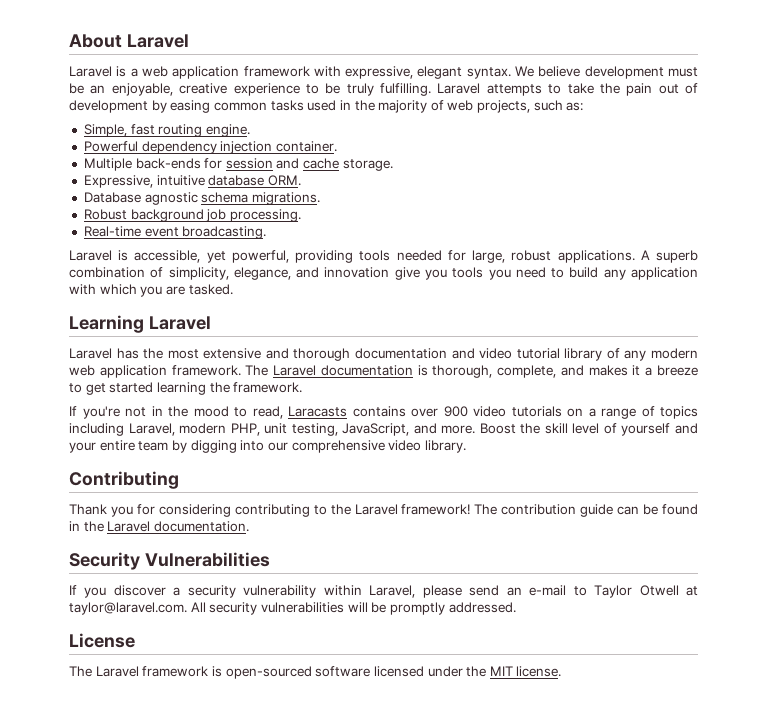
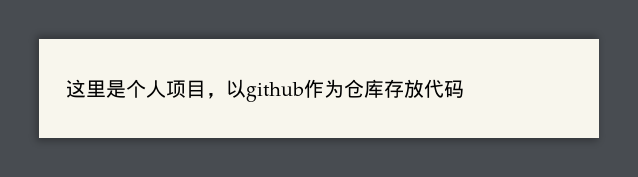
[69,34,189,48] [69,66,698,79] [69,83,698,96] [69,100,584,113] [83,124,250,137] [83,141,337,154] [83,158,393,171] [83,175,301,188] [83,192,320,205] [83,209,301,222] [83,226,267,239] [69,250,698,263] [69,267,698,280] [69,284,233,297] [69,315,211,333] [69,348,698,361] [69,365,698,378] [69,382,303,395] [69,406,698,419] [69,423,698,436] [69,440,466,453] [69,471,179,489] [69,504,699,517] [69,521,249,532] [69,552,270,570] [69,585,698,598] [69,602,516,615] [69,633,135,648] [69,666,562,679] About Laravel // Laravel is a web application framework with expressive, elegant syntax. We believe development must be an enjoyable, creative experience to be truly fulfilling. Laravel attempts to take the pain out of development by easing common tasks used in the majority of web projects, such as: // Simple, fast routing engine. // Powerful dependency injection container. // Multiple back-ends for session and cache storage. // Expressive, intuitive database ORM. // Database agnostic schema migrations. // Robust background job processing. // Real-time event broadcasting. // Laravel is accessible, yet powerful, providing tools needed for large, robust applications. A superb combination of simplicity, elegance, and innovation give you tools you need to build any application with which you are tasked. // Learning Laravel // Laravel has the most extensive and thorough documentation and video tutorial library of any modern web application framework. The Laravel documentation is thorough, complete, and makes it a breeze to get started learning the framework. // If you're not in the mood to read, Laracasts contains over 900 video tutorials on a range of topics including Laravel, modern PHP, unit testing, JavaScript, and more. Boost the skill level of yourself and your entire team by digging into our comprehensive video library. // Contributing // Thank you for considering contributing to the Laravel framework! The contribution guide can be found in the Laravel documentation. // Security Vulnerabilities // If you discover a security vulnerability within Laravel, please send an e-mail to Taylor Otwell at taylor@laravel.com. All security vulnerabilities will be promptly addressed. // License // The Laravel framework is open-sourced software licensed under the MIT license. -> [66,79,464,102] 这里是个人项目，以github作为仓库存放代码

